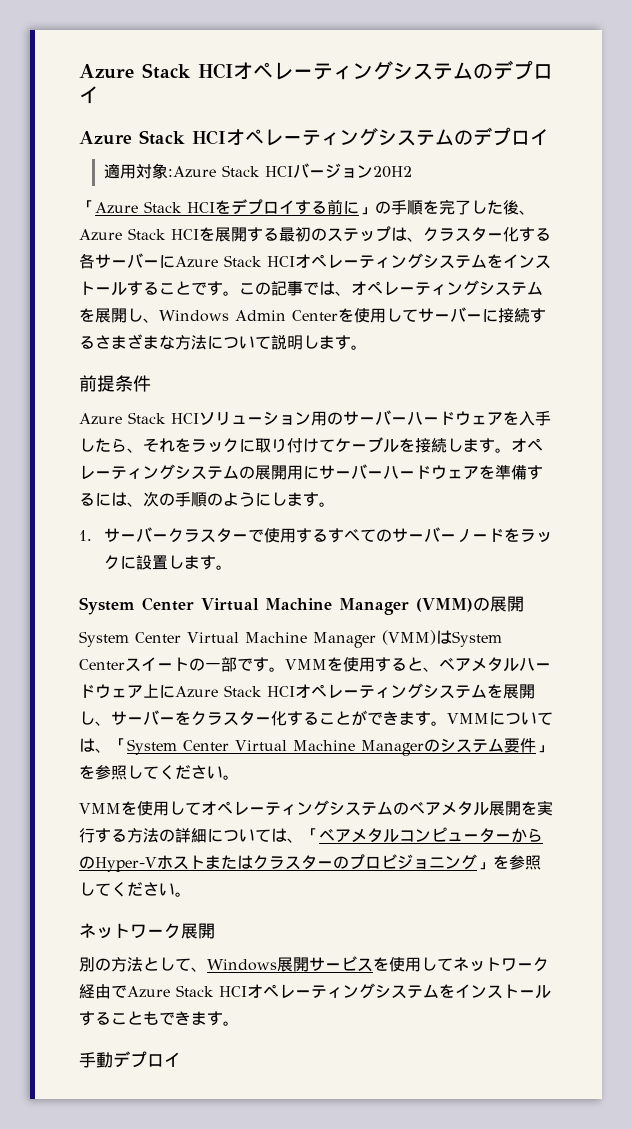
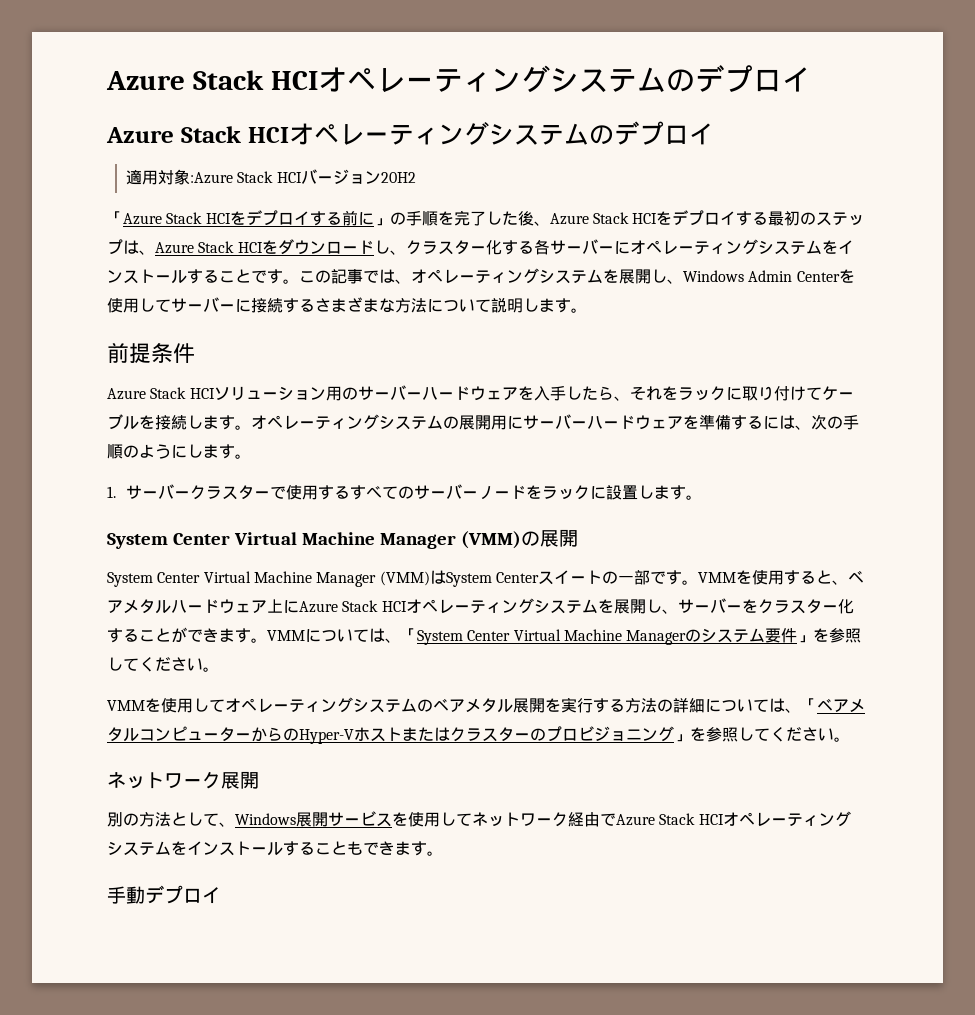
[215,227,247,242] 展開 -> [672,210,737,226] デプロイ
(423, 239) none -> [155,239,406,255] Azure Stack HCIをダウンロードし、
[175,255,295,268] Azure Stack HCI -> (630, 247) none

